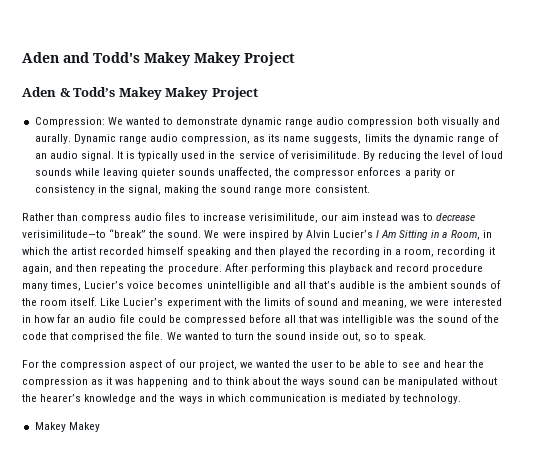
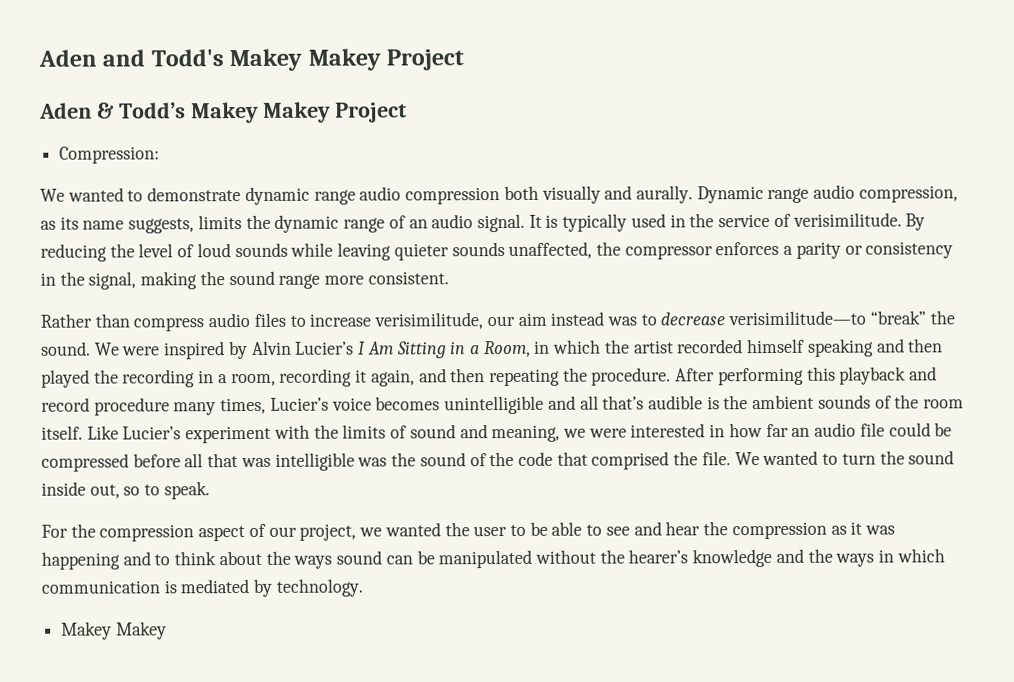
(105, 122) none -> (161, 155) //

